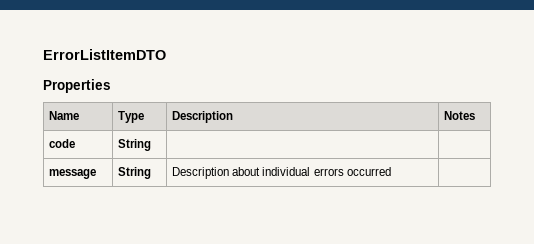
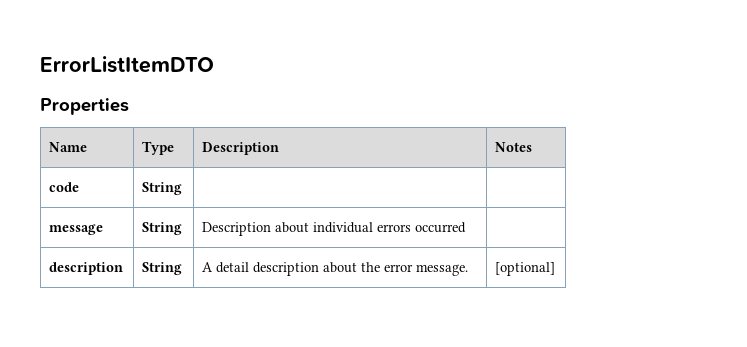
(391, 171) none -> [49,262,124,275] [142,262,183,275] [202,262,469,276] [495,262,556,276] // description | String | A detail description about the error message. | [optional]

